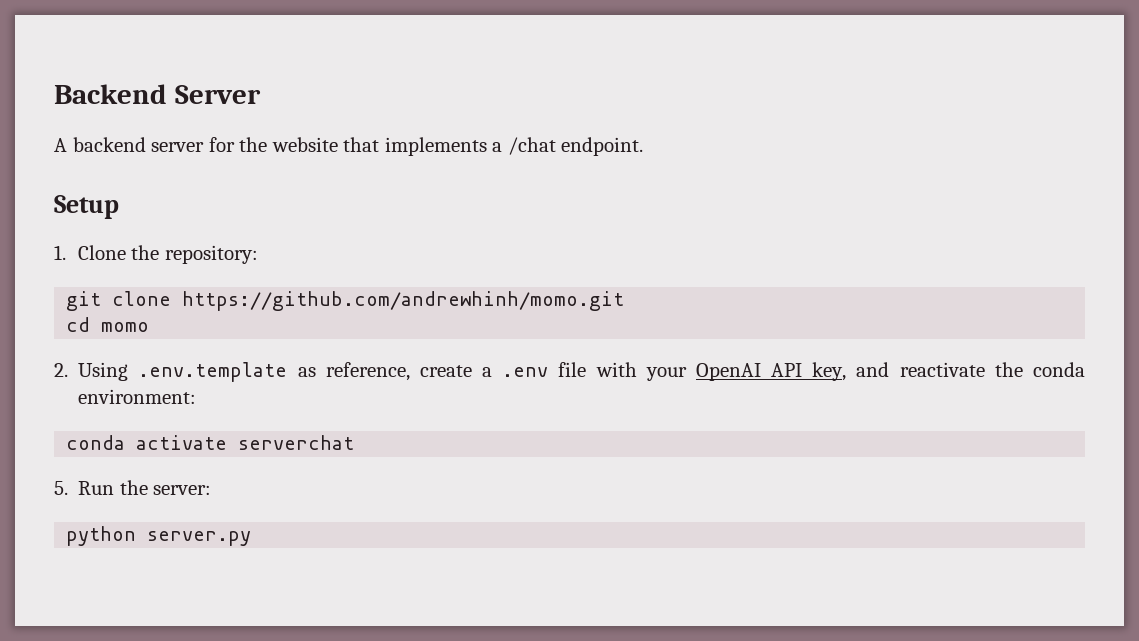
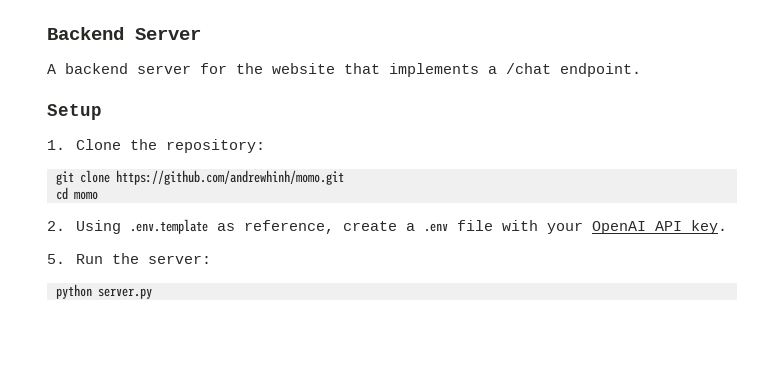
[812,362,1085,381] [78,389,197,404] [66,435,355,450] key, and reactivate the conda environment: // conda activate serverchat -> [690,220,727,234] key.

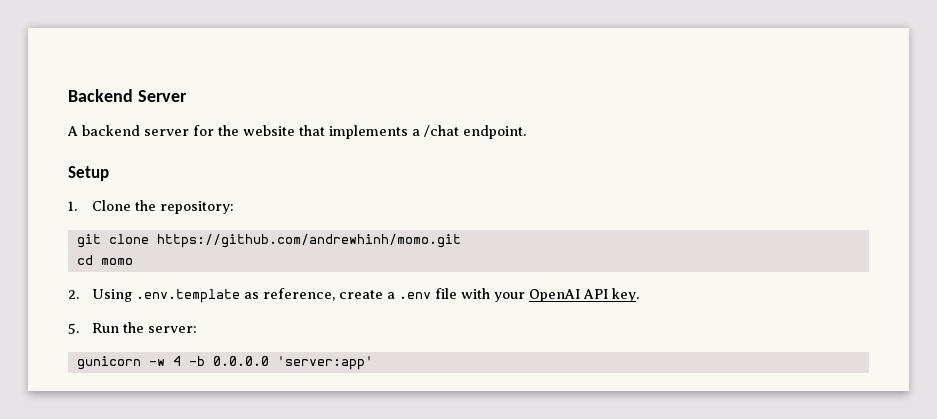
[56,284,152,299] python server.py -> [76,356,373,370] gunicorn -w 4 -b 0.0.0.0 'server:app'

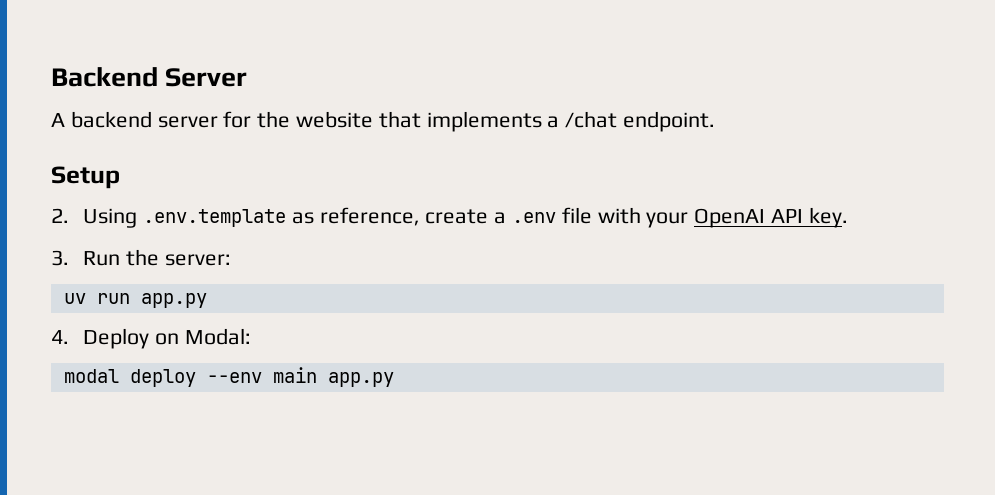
[68,200,234,214] [76,234,461,248] [76,255,133,265] // 1. Clone the repository: // git clone https://github.com/andrewhinh/momo.git // cd momo -> (120, 177) none
[68,323,79,334] 5. -> [51,250,69,266] 3.
[76,356,373,370] gunicorn -w 4 -b 0.0.0.0 'server:app' -> [63,293,207,308] [51,328,251,349] [63,367,394,387] uv run app.py // 4. Deploy on Modal: // modal deploy --env main app.py

